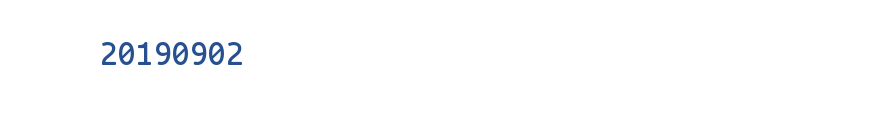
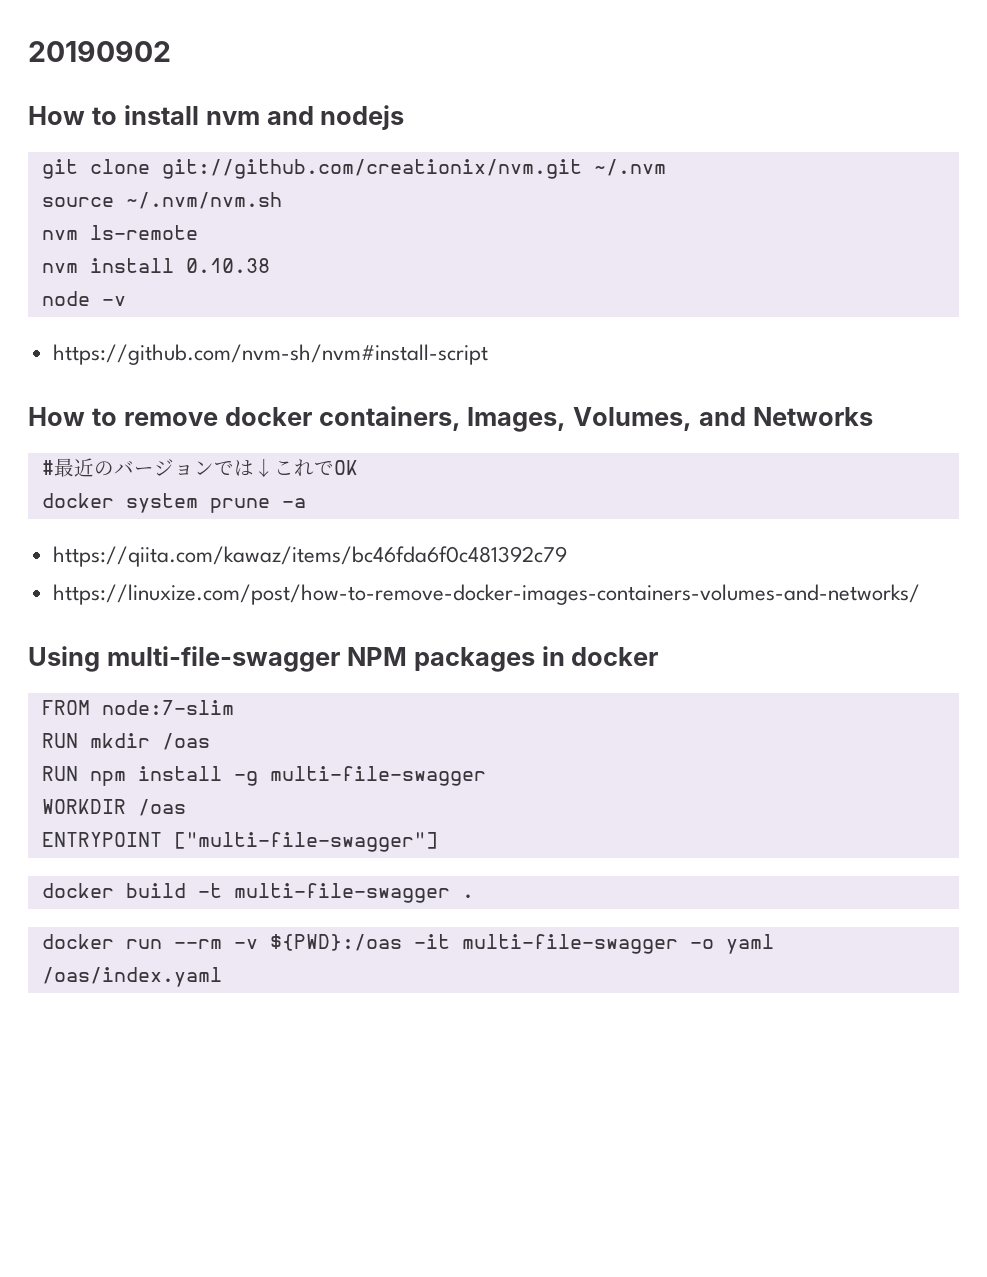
(244, 53) none -> [28,105,405,130] [41,159,666,179] [41,192,282,209] [41,225,198,240] [41,258,270,273] [41,291,126,306] [52,344,488,365] [28,406,874,432] [41,458,358,477] [41,493,306,513] [52,546,567,567] [52,584,920,605] [28,646,659,672] [41,700,234,715] [41,733,210,750] [41,766,486,786] [41,799,186,816] [41,832,438,852] [41,883,474,903] [41,934,774,954] [41,967,222,987] // How to install nvm and nodejs // git clone git://github.com/creationix/nvm.git ~/.nvm // source ~/.nvm/nvm.sh // nvm ls-remote // nvm install 0.10.38 // node -v // https://github.com/nvm-sh/nvm#install-script // How to remove docker containers, Images, Volumes, and Networks // #最近のバージョンでは↓これでOK // docker system prune -a // https://qiita.com/kawaz/items/bc46fda6f0c481392c79 // https://linuxize.com/post/how-to-remove-docker-images-containers-volumes-and-networks/ // Using multi-file-swagger NPM packages in docker // FROM node:7-slim // RUN mkdir /oas // RUN npm install -g multi-file-swagger // WORKDIR /oas // ENTRYPOINT ["multi-file-swagger"] // docker build -t multi-file-swagger . // docker run --rm -v ${PWD}:/oas -it multi-file-swagger -o yaml /oas/index.yaml

